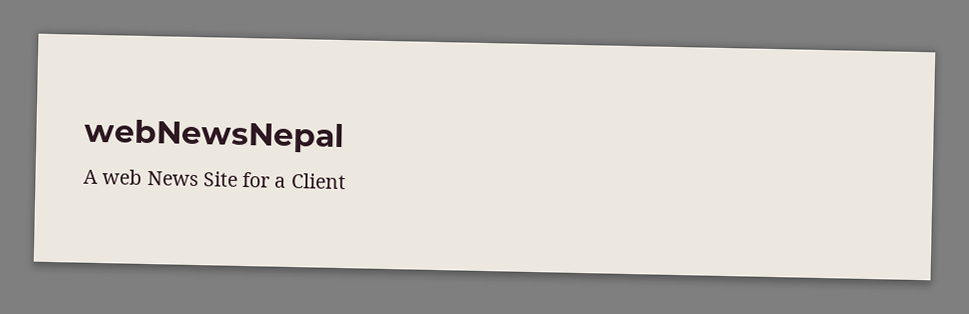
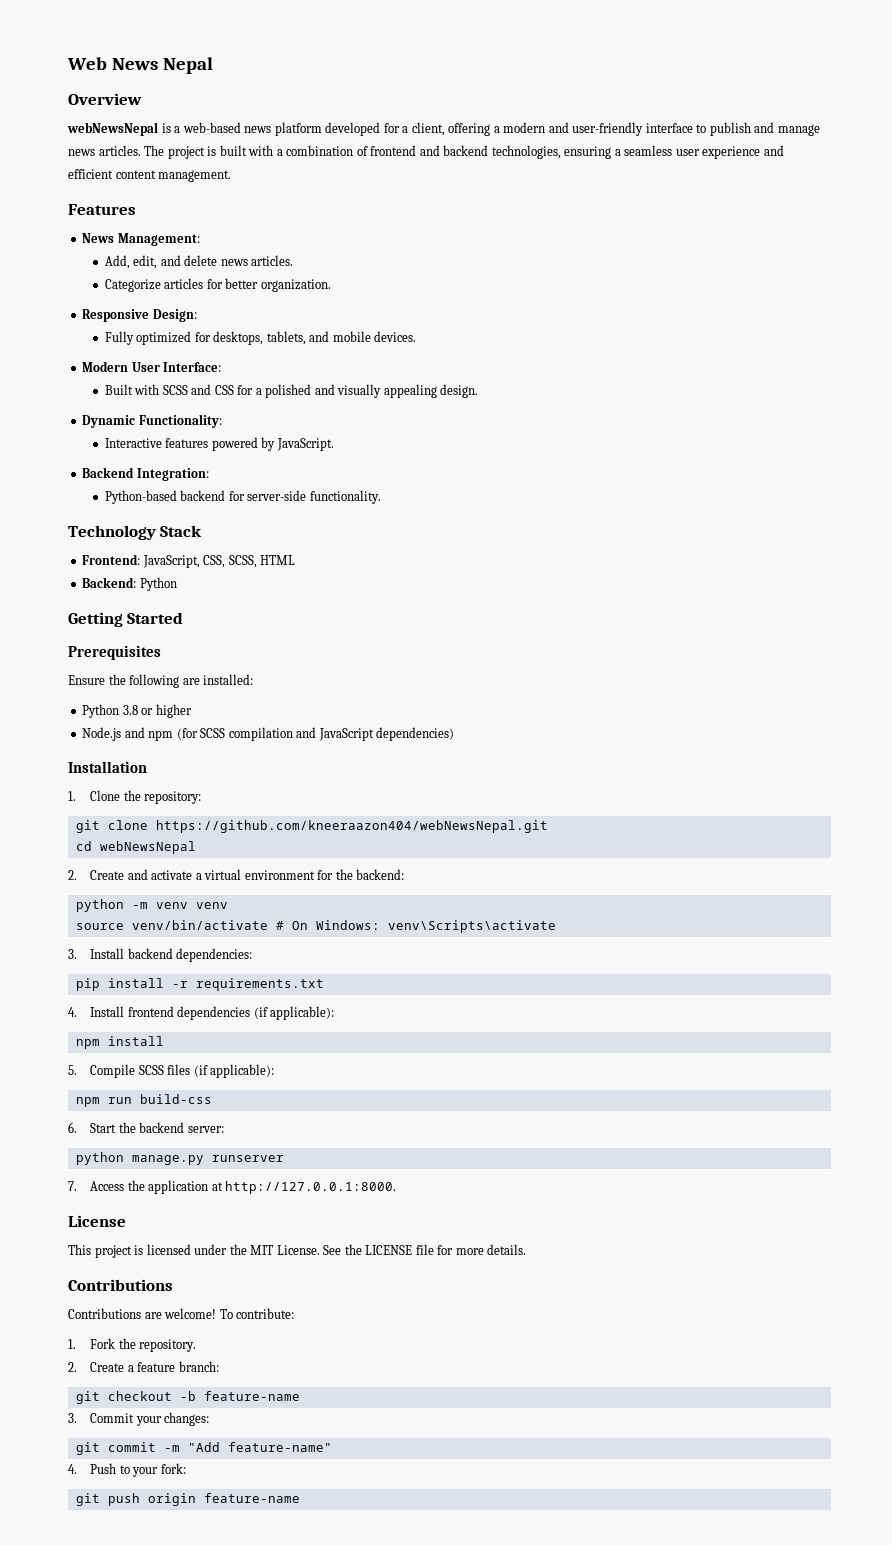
[84,118,344,154] [83,169,346,190] webNewsNepal // A web News Site for a Client -> [67,57,213,74] [68,93,142,105] [67,122,820,136] [68,145,784,159] [68,169,232,182] [68,204,136,215] [82,233,200,246] [104,255,294,269] [104,278,331,292] [82,309,197,322] [104,331,417,345] [82,361,222,372] [104,384,479,398] [82,414,222,428] [104,437,334,451] [82,467,209,481] [104,490,381,504] [68,525,203,540] [82,554,296,568] [82,577,177,591] [68,612,184,627] [68,645,161,660] [68,674,254,688] [82,704,192,718] [82,727,455,741] [68,761,147,773] [68,790,202,804] [75,820,548,833] [75,841,196,854] [68,869,405,880] [75,899,228,912] [75,920,556,933] [68,948,253,962] [75,978,324,991] [68,1006,335,1020] [75,1036,164,1049] [68,1064,275,1078] [75,1094,212,1107] [68,1122,224,1133] [75,1152,284,1165] [68,1180,397,1194] [68,1215,126,1227] [68,1244,527,1258] [68,1279,173,1291] [68,1308,295,1319] [68,1338,197,1352] [68,1361,219,1372] [75,1391,300,1404] [68,1412,210,1426] [75,1442,332,1455] [68,1463,186,1477] [75,1493,300,1506] Web News Nepal // Overview // webNewsNepal is a web-based news platform developed for a client, offering a modern and user-friendly interface to publish and manage news articles. The project is built with a combination of frontend and backend technologies, ensuring a seamless user experience and efficient content management. // Features // News Management: // Add, edit, and delete news articles. // Categorize articles for better organization. // Responsive Design: // Fully optimized for desktops, tablets, and mobile devices. // Modern User Interface: // Built with SCSS and CSS for a polished and visually appealing design. // Dynamic Functionality: // Interactive features powered by JavaScript. // Backend Integration: // Python-based backend for server-side functionality. // Technology Stack // Frontend: JavaScript, CSS, SCSS, HTML // Backend: Python // Getting Started // Prerequisites // Ensure the following are installed: // Python 3.8 or higher // Node.js and npm (for SCSS compilation and JavaScript dependencies) // Installation // 1. Clone the repository: // git clone https://github.com/kneeraazon404/webNewsNepal.git // cd webNewsNepal // 2. Create and activate a virtual environment for the backend: // python -m venv venv // source venv/bin/activate # On Windows: venv\Scripts\activate // 3. Install backend dependencies: // pip install -r requirements.txt // 4. Install frontend dependencies (if applicable): // npm install // 5. Compile SCSS files (if applicable): // npm run build-css // 6. Start the backend server: // python manage.py runserver // 7. Access the application at http://127.0.0.1:8000. // License // This project is licensed under the MIT License. See the LICENSE file for more details. // Contributions // Contributions are welcome! To contribute: // 1. Fork the repository. // 2. Create a feature branch: // git checkout -b feature-name // 3. Commit your changes: // git commit -m "Add feature-name" // 4. Push to your fork: // git push origin feature-name

